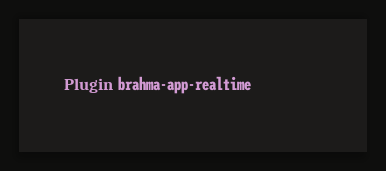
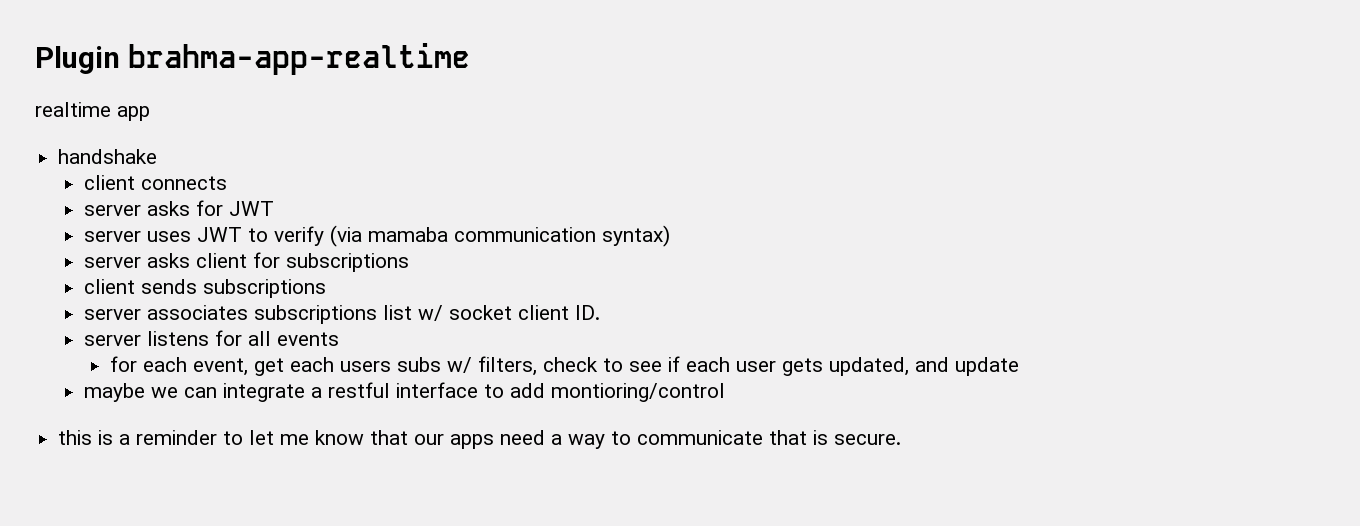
(251, 85) none -> [35,102,150,121] [58,149,158,164] [83,175,227,190] [83,200,274,216] [83,225,670,247] [83,252,409,272] [83,279,326,298] [83,305,600,324] [83,330,339,346] [109,356,1019,376] [83,382,725,402] [58,430,902,449] // realtime app // handshake // client connects // server asks for JWT // server uses JWT to verify (via mamaba communication syntax) // server asks client for subscriptions // client sends subscriptions // server associates subscriptions list w/ socket client ID. // server listens for all events // for each event, get each users subs w/ filters, check to see if each user gets updated, and update // maybe we can integrate a restful interface to add montioring/control // this is a reminder to let me know that our apps need a way to communicate that is secure.

